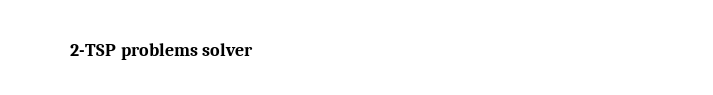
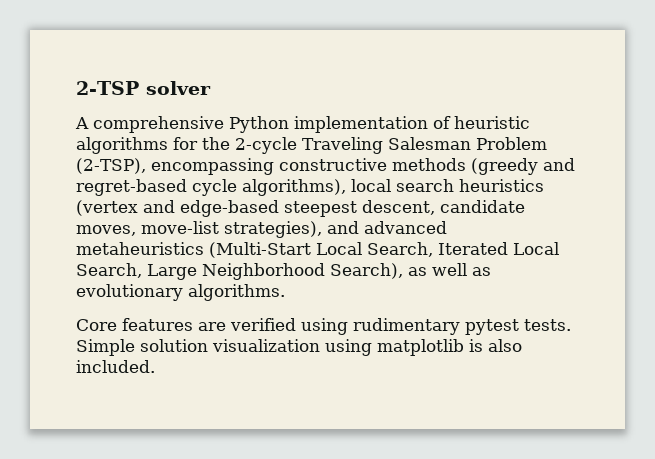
[120,43,198,60] problems -> (139, 88) none
(254, 49) none -> [75,116,530,133] [76,137,547,154] [76,158,575,175] [76,179,544,196] [76,200,525,217] [76,221,447,238] [76,242,559,258] [76,263,491,280] [76,284,285,301] [76,318,571,335] [76,339,522,356] [76,360,155,373] // A comprehensive Python implementation of heuristic algorithms for the 2-cycle Traveling Salesman Problem (2-TSP), encompassing constructive methods (greedy and regret-based cycle algorithms), local search heuristics (vertex and edge-based steepest descent, candidate moves, move-list strategies), and advanced metaheuristics (Multi-Start Local Search, Iterated Local Search, Large Neighborhood Search), as well as evolutionary algorithms. // Core features are verified using rudimentary pytest tests. Simple solution visualization using matplotlib is also included.

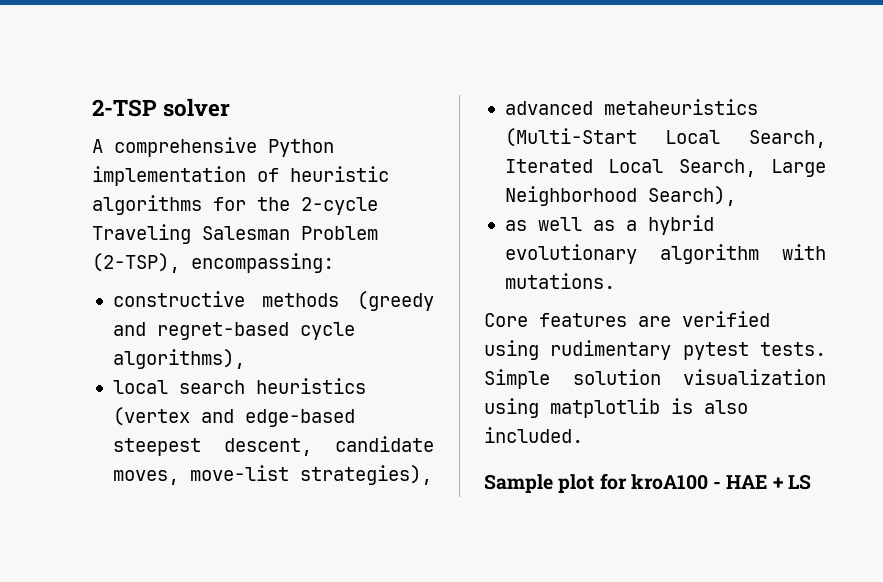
[151,158,274,175] encompassing -> [191,253,334,273] encompassing: //
(346, 187) none -> (245, 359) //
[327,221,359,234] and -> (432, 475) //
(403, 271) none -> (736, 196) //
[76,284,285,301] evolutionary algorithms. -> [625,215,714,235] [504,244,826,264] [504,273,615,289] a hybrid evolutionary algorithm with mutations.
(155, 366) none -> [484,473,811,493] // Sample plot for kroA100 - HAE + LS

